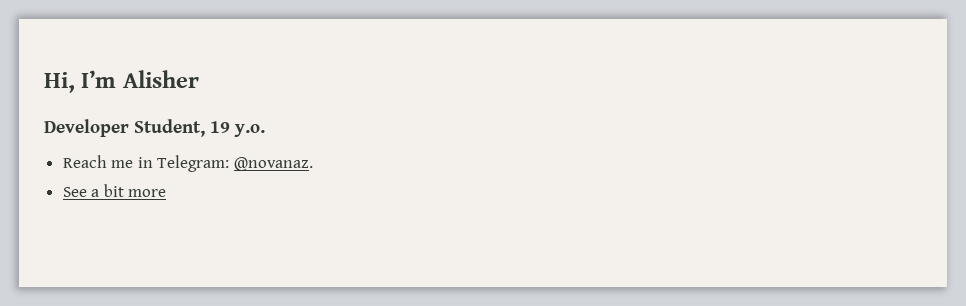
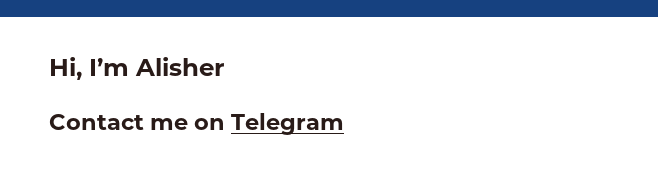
[44,119,266,137] [62,155,314,172] [62,184,167,197] Developer Student, 19 y.o. // Reach me in Telegram: @novanaz. // See a bit more -> [49,113,345,135] Contact me on Telegram

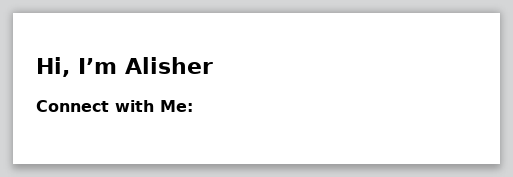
[49,113,345,135] Contact me on Telegram -> [36,100,193,112] Connect with Me:

